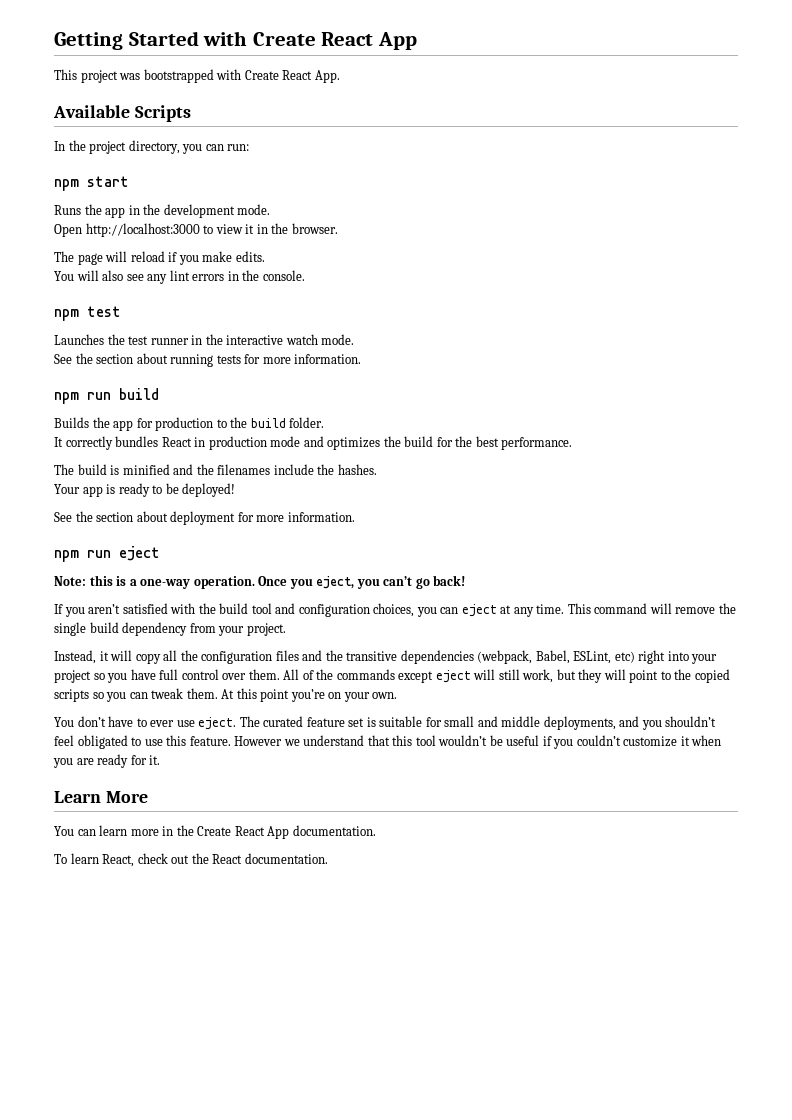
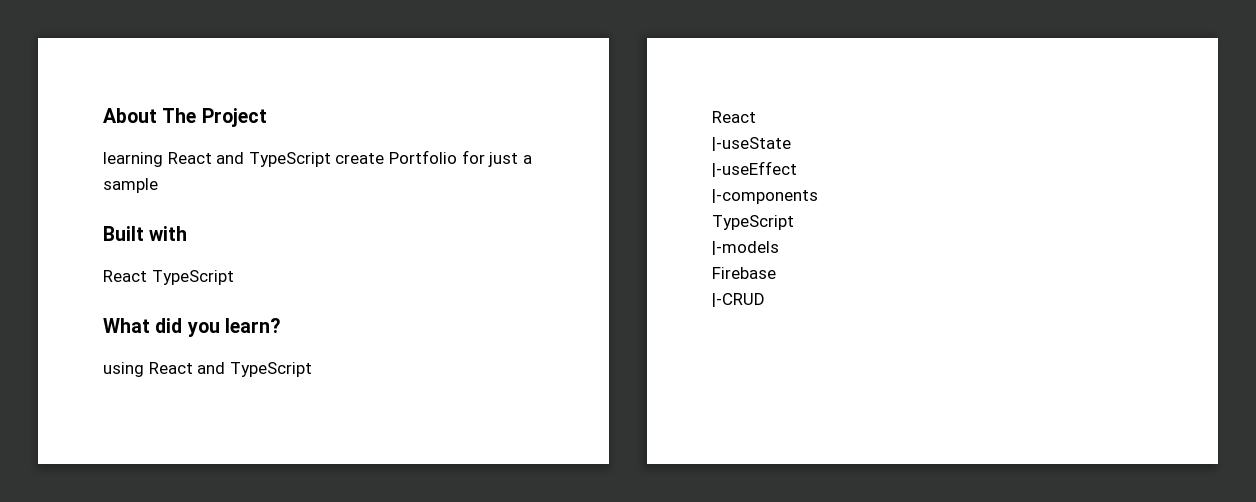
[54,31,417,50] [54,69,340,83] [53,105,191,122] [54,140,250,154] [54,176,129,191] [54,204,271,218] [54,223,338,237] [54,251,265,265] [54,270,305,284] [54,306,121,321] [54,334,355,345] [54,353,362,367] [54,388,159,404] [54,417,325,431] [54,436,573,450] [54,464,377,475] [54,483,236,497] [54,511,355,525] [54,546,160,562] [54,575,466,589] [54,603,736,617] [54,622,286,636] [54,650,718,664] [54,669,730,683] [54,688,398,702] [54,716,717,730] [54,735,722,749] [53,754,161,768] [54,791,148,803] [54,825,376,839] [54,853,328,867] Getting Started with Create React App // This project was bootstrapped with Create React App. // Available Scripts // In the project directory, you can run: // npm start // Runs the app in the development mode. // Open http://localhost:3000 to view it in the browser. // The page will reload if you make edits. // You will also see any lint errors in the console. // npm test // Launches the test runner in the interactive watch mode. // See the section about running tests for more information. // npm run build // Builds the app for production to the build folder. // It correctly bundles React in production mode and optimizes the build for the best performance. // The build is minified and the filenames include the hashes. // Your app is ready to be deployed! // See the section about deployment for more information. // npm run eject // Note: this is a one-way operation. Once you eject, you can’t go back! // If you aren’t satisfied with the build tool and configuration choices, you can eject at any time. This command will remove the single build dependency from your project. // Instead, it will copy all the configuration files and the transitive dependencies (webpack, Babel, ESLint, etc) right into your project so you have full control over them. All of the commands except eject will still work, but they will point to the copied scripts so you can tweak them. At this point you’re on your own. // You don’t have to ever use eject. The curated feature set is suitable for small and middle deployments, and you shouldn’t feel obligated to use this feature. However we understand that this tool wouldn’t be useful if you couldn’t customize it when you are ready for it. // Learn More // You can learn more in the Create React App documentation. // To learn React, check out the React documentation. -> [103,108,267,127] [103,150,532,167] [103,178,158,193] [103,226,188,241] [103,270,234,285] [103,318,280,337] [103,362,312,377] [712,111,756,123] [712,137,791,151] [712,161,797,177] [712,189,818,204] [712,215,794,230] [712,241,779,255] [712,267,776,279] [712,293,765,307] About The Project // learning React and TypeScript create Portfolio for just a sample // Built with // React TypeScript // What did you learn? // using React and TypeScript // React // |-useState // |-useEffect // |-components // TypeScript // |-models // Firebase // |-CRUD

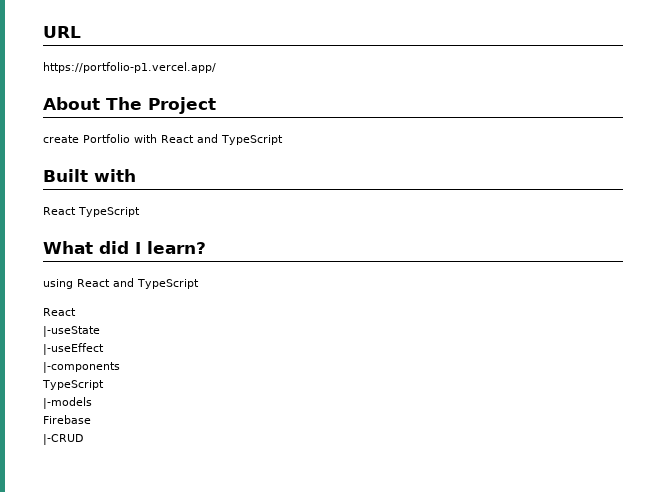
(103, 115) none -> [43,26,81,38] [43,62,216,73] URL // https://portfolio-p1.vercel.app/ //
[103,150,532,167] [103,178,158,193] learning React and TypeScript create Portfolio for just a sample -> [43,134,283,145] create Portfolio with React and TypeScript
[186,322,220,337] you -> [135,242,141,254] I

